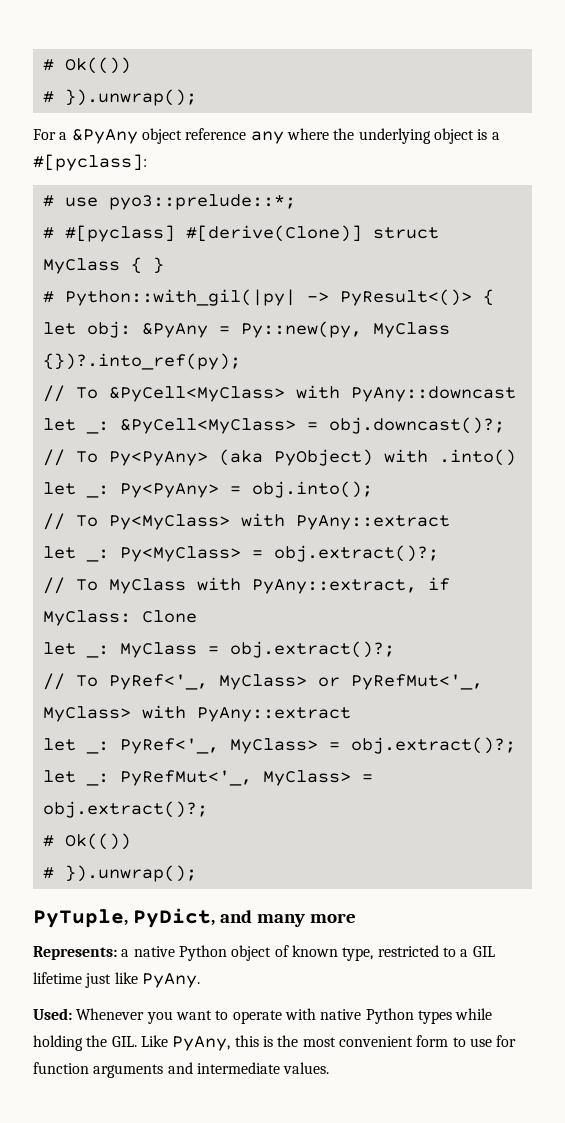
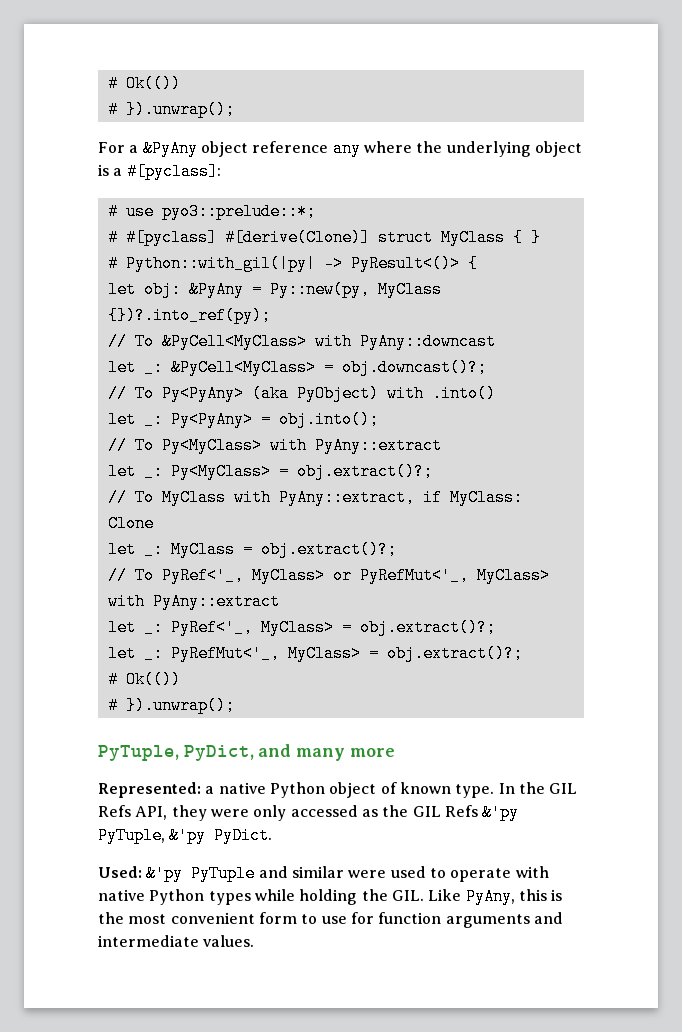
[33,946,117,960] Represents: -> [98,782,201,798] Represented:
[342,945,495,961] [33,972,200,988] [33,1008,212,1024] type, restricted to a GIL lifetime just like PyAny. // Used: Whenever you want -> [455,782,578,798] [98,804,520,821] [98,827,273,844] [98,865,426,882] type. In the GIL Refs API, they were only accessed as the GIL Refs &'py PyTuple, &'py PyDict. // Used: &'py PyTuple and similar were used

